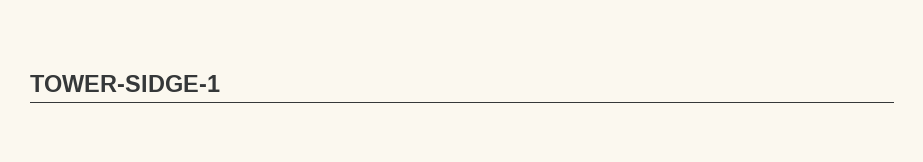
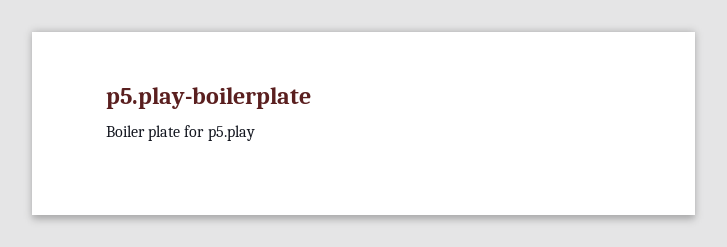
[30,75,220,92] TOWER-SIDGE-1 -> [106,87,311,109] [106,125,255,141] p5.play-boilerplate // Boiler plate for p5.play

